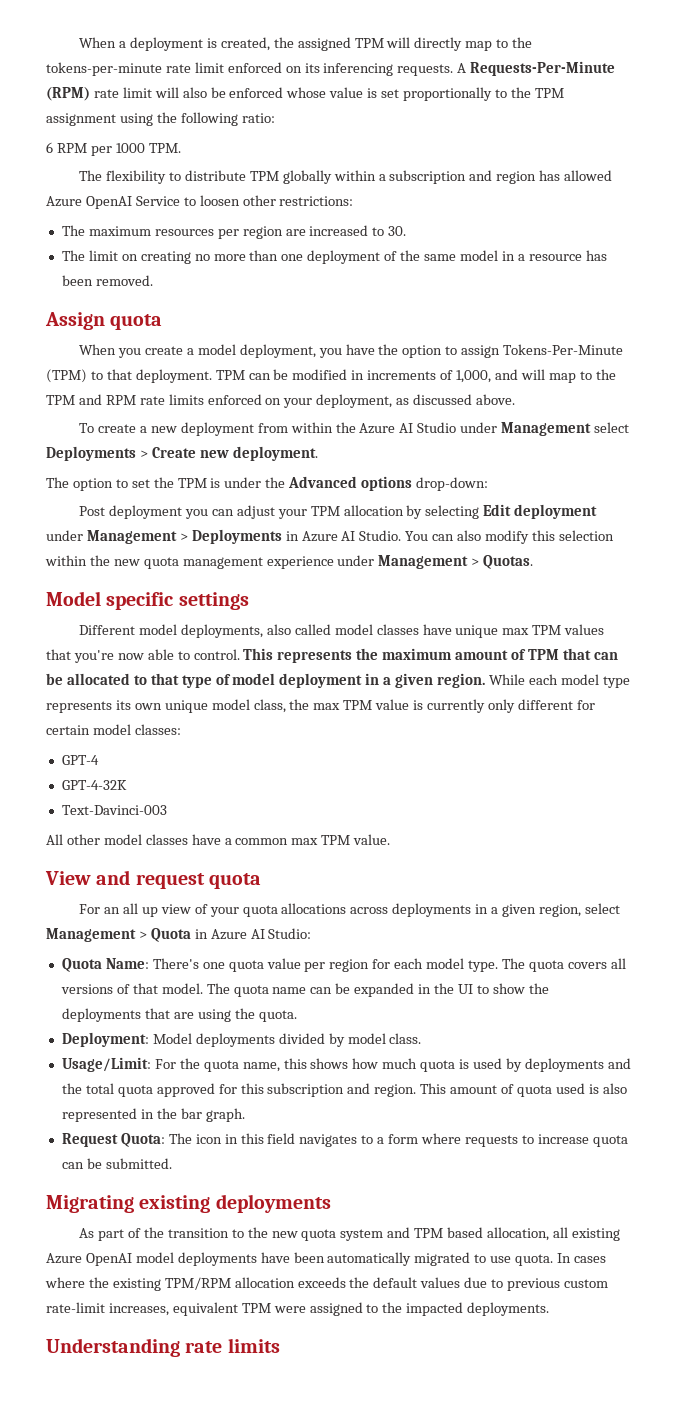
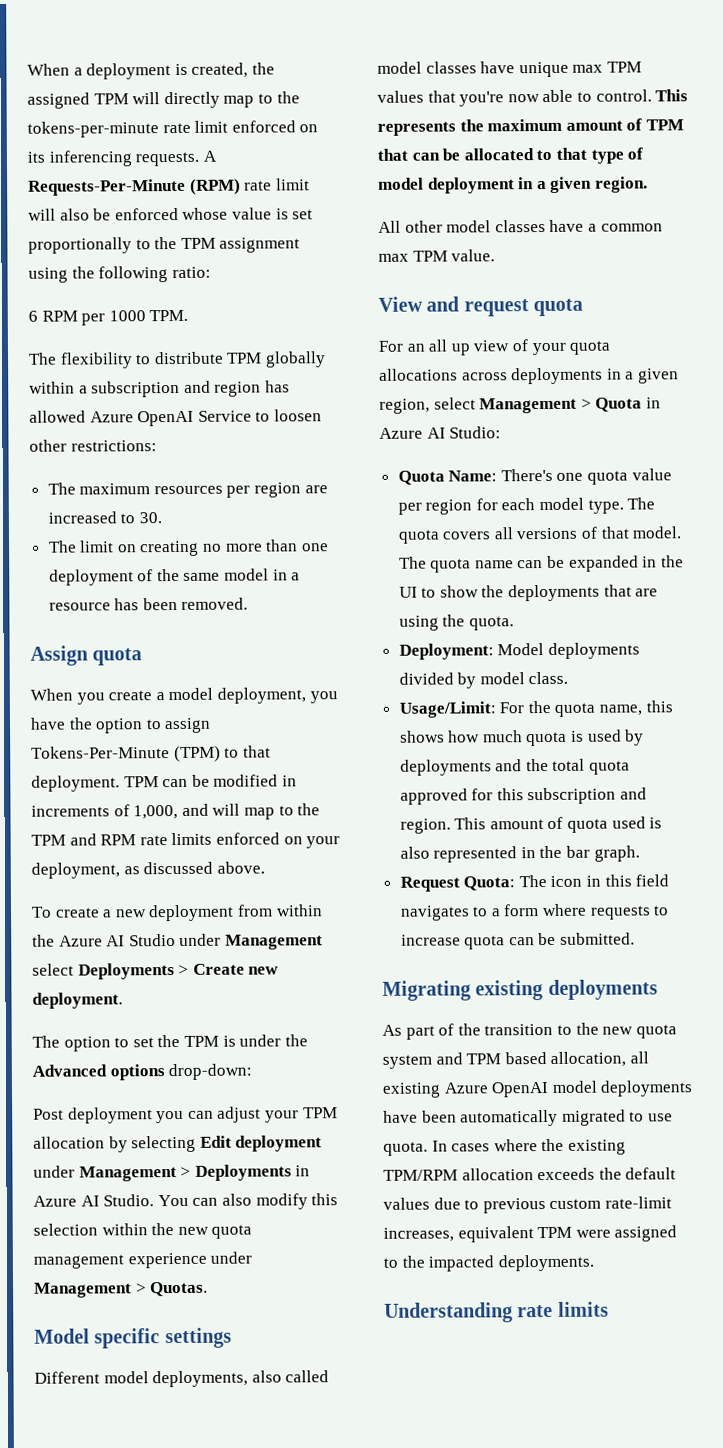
[488,674,630,688] [46,699,595,713] [46,724,181,735] [61,755,99,765] [61,780,127,790] [61,805,167,815] While each model type represents its own unique model class, the max TPM value is currently only different for certain model classes: // GPT-4 // GPT-4-32K // Text-Davinci-003 -> (648, 184) none

